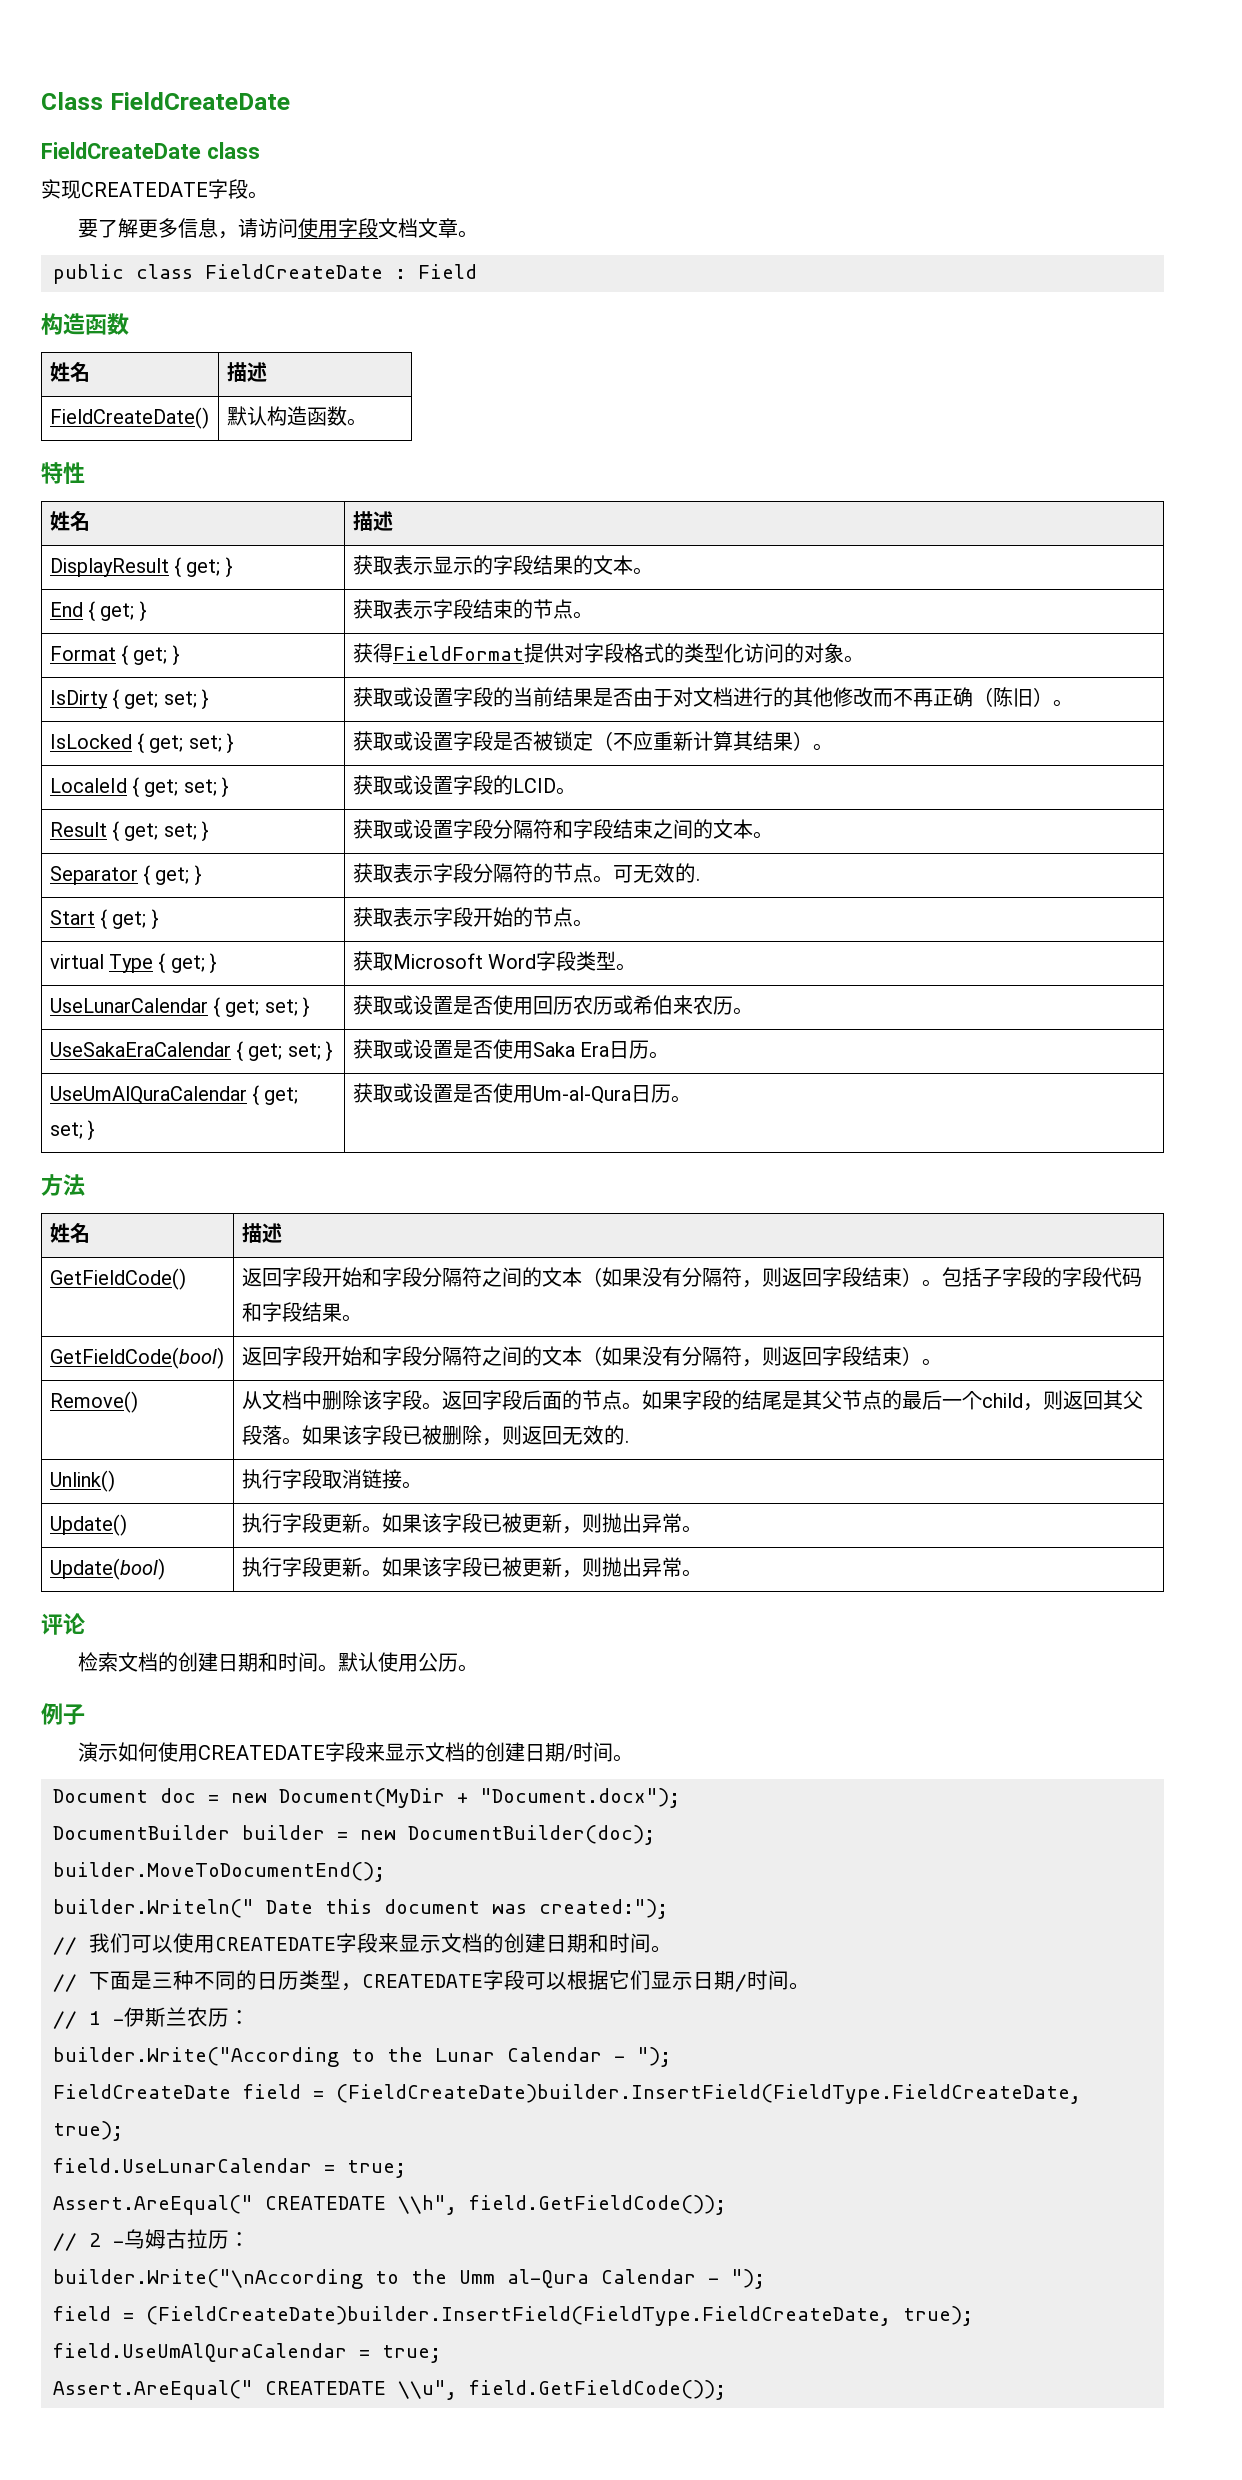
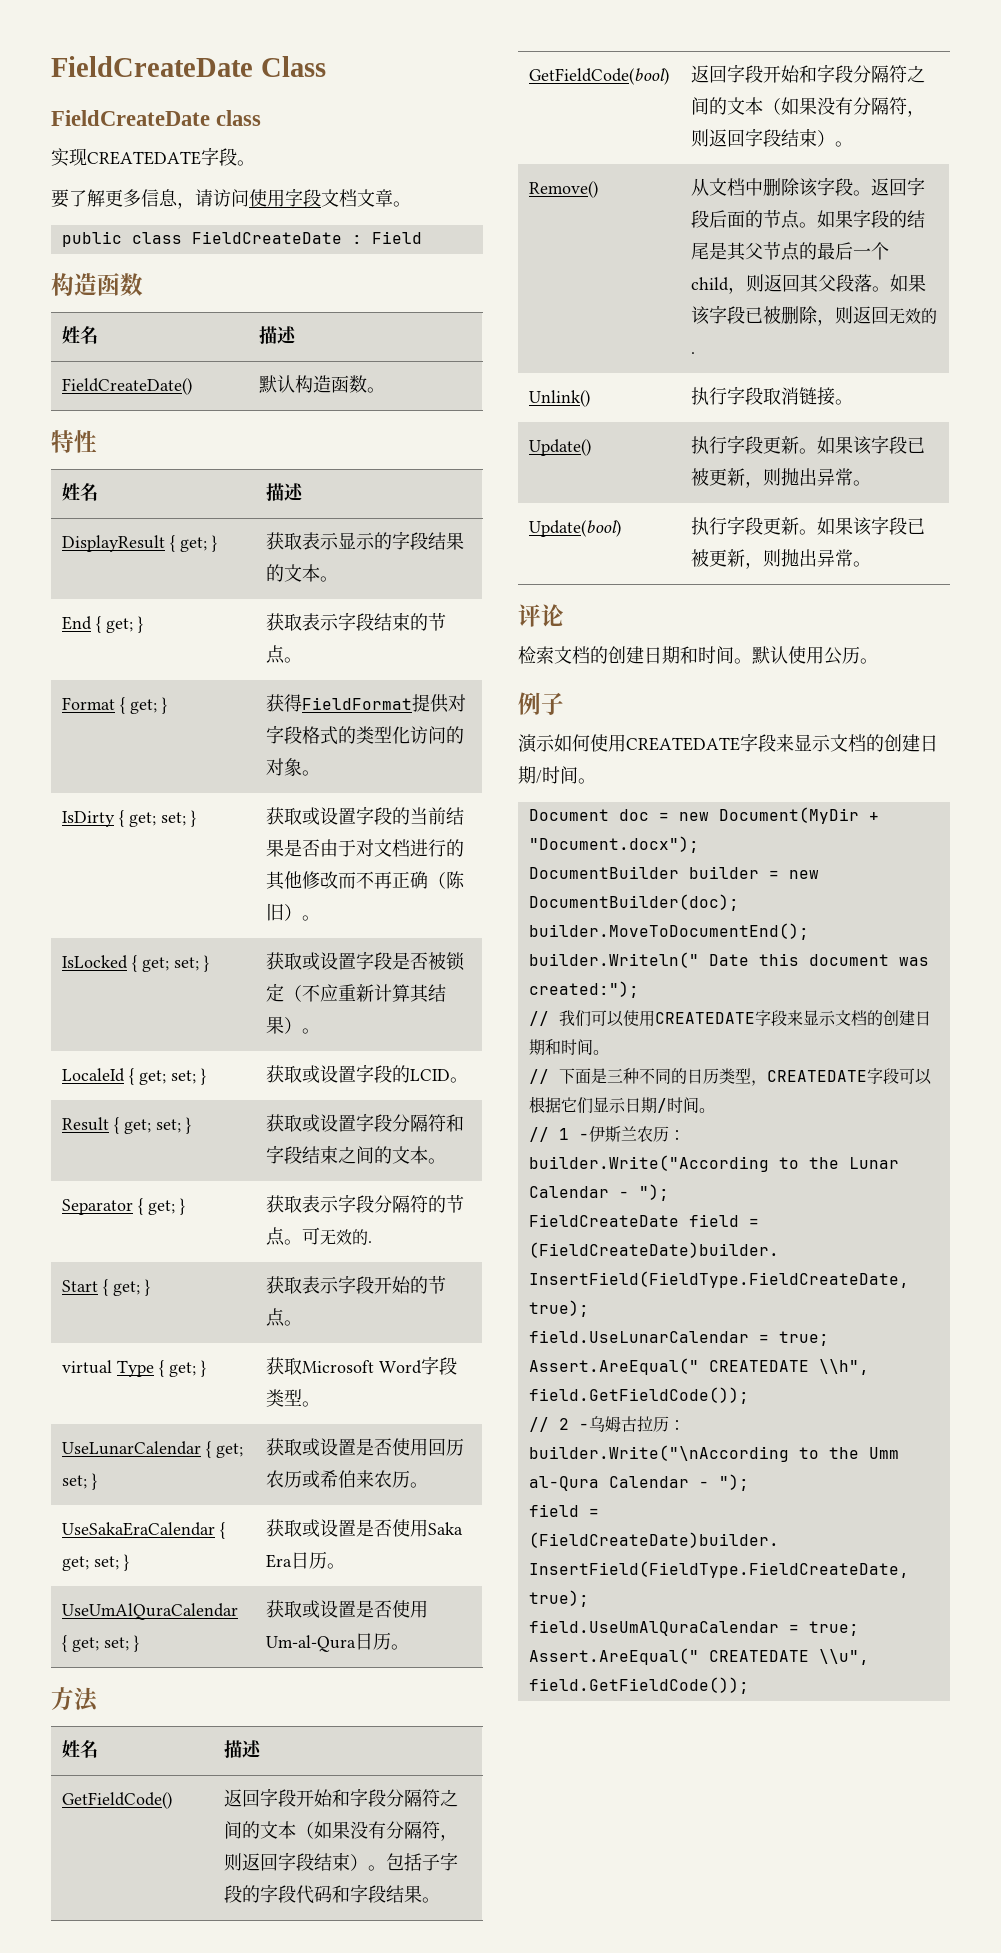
(41, 101) none -> [51,56,253,77] FieldCreateDate
[109,92,290,110] FieldCreateDate -> (326, 66) none

